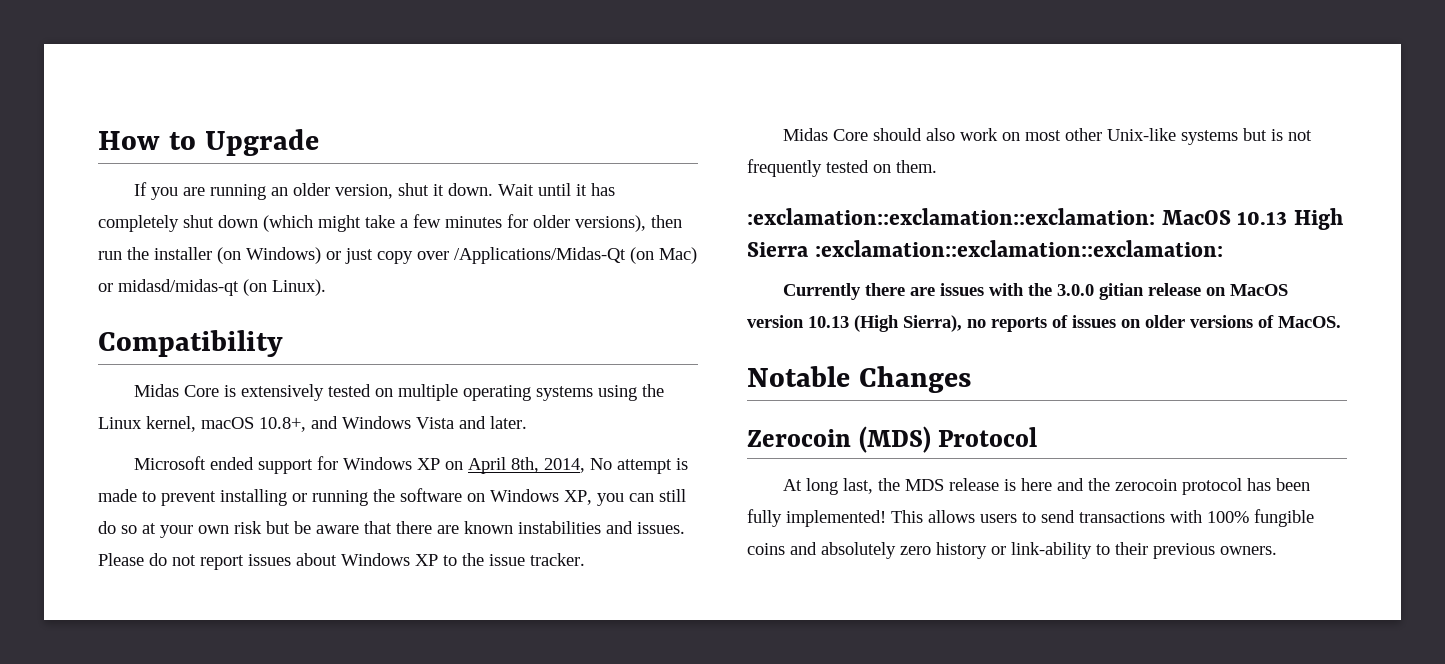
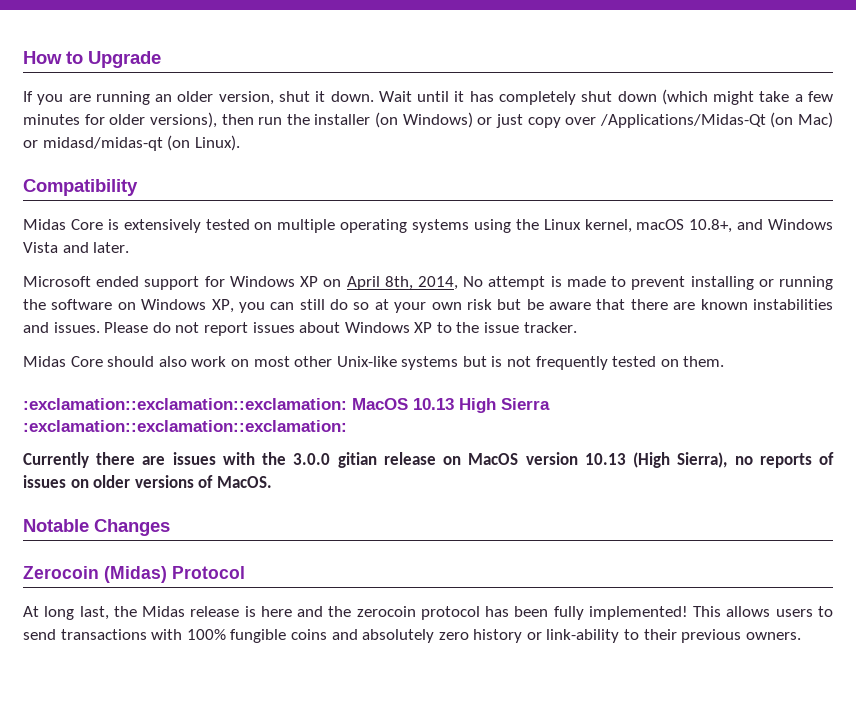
[858,426,931,453] (MDS) -> [104,566,167,583] (Midas)
[904,479,944,491] MDS -> [142,606,186,617] Midas

